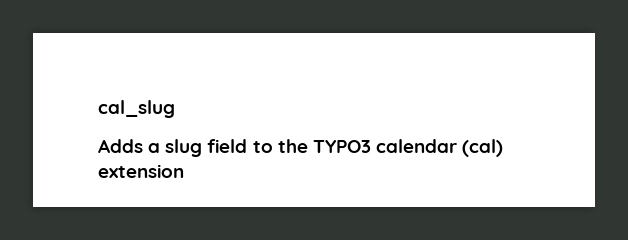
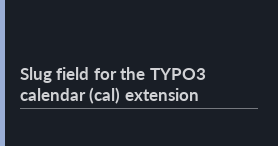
[98,100,175,118] [98,139,273,157] cal_slug // Adds a slug field to -> [20,67,117,83] Slug field for

